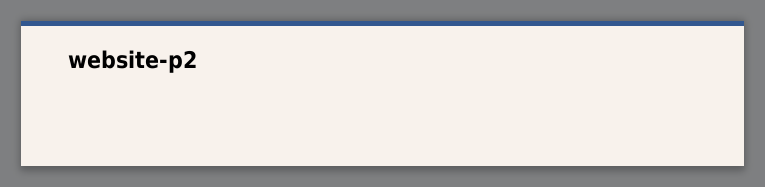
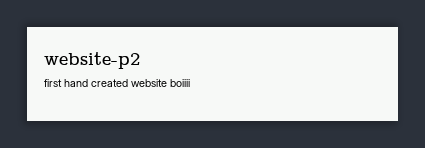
(197, 61) none -> [44,79,190,87] // first hand created website boiiii

